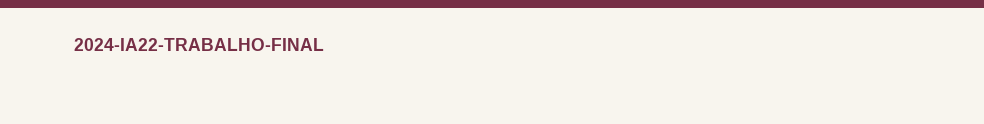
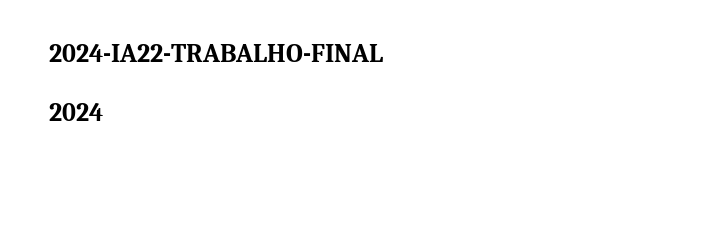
(324, 44) none -> [49,103,103,121] // 2024

